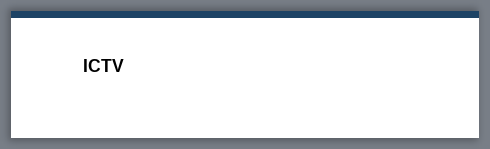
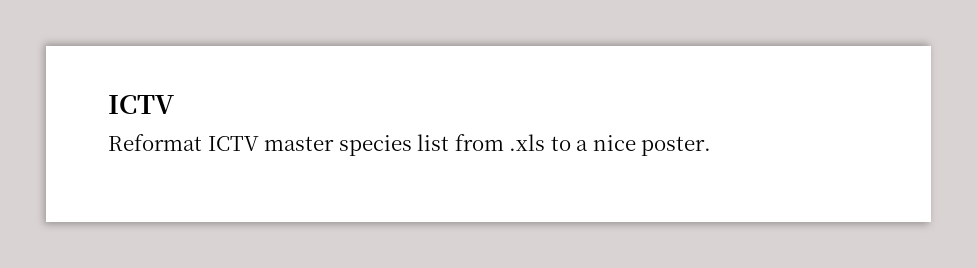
[83,59,124,72] ICTV -> [108,95,174,114] [108,134,712,156] ICTV // Reformat ICTV master species list from .xls to a nice poster.

